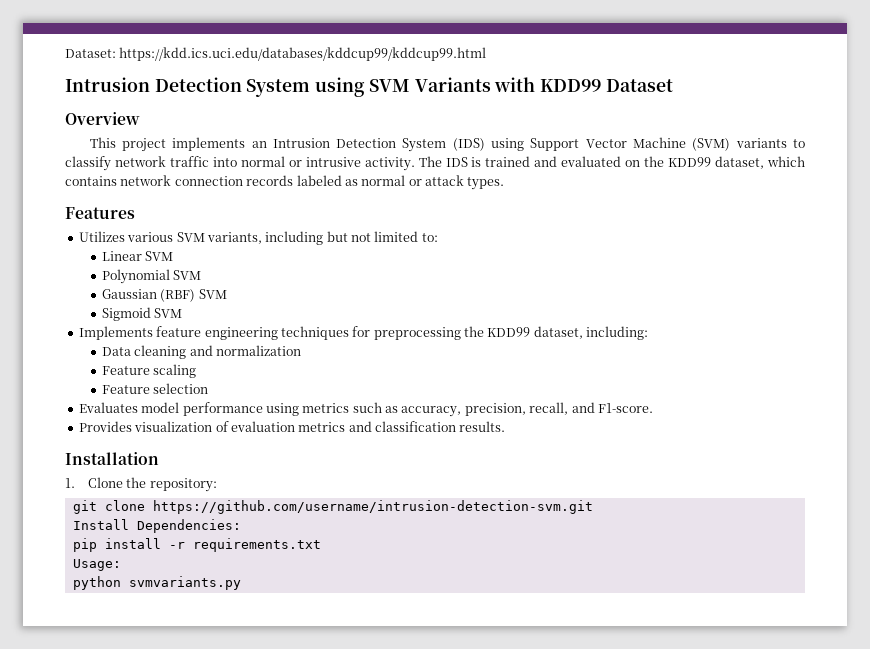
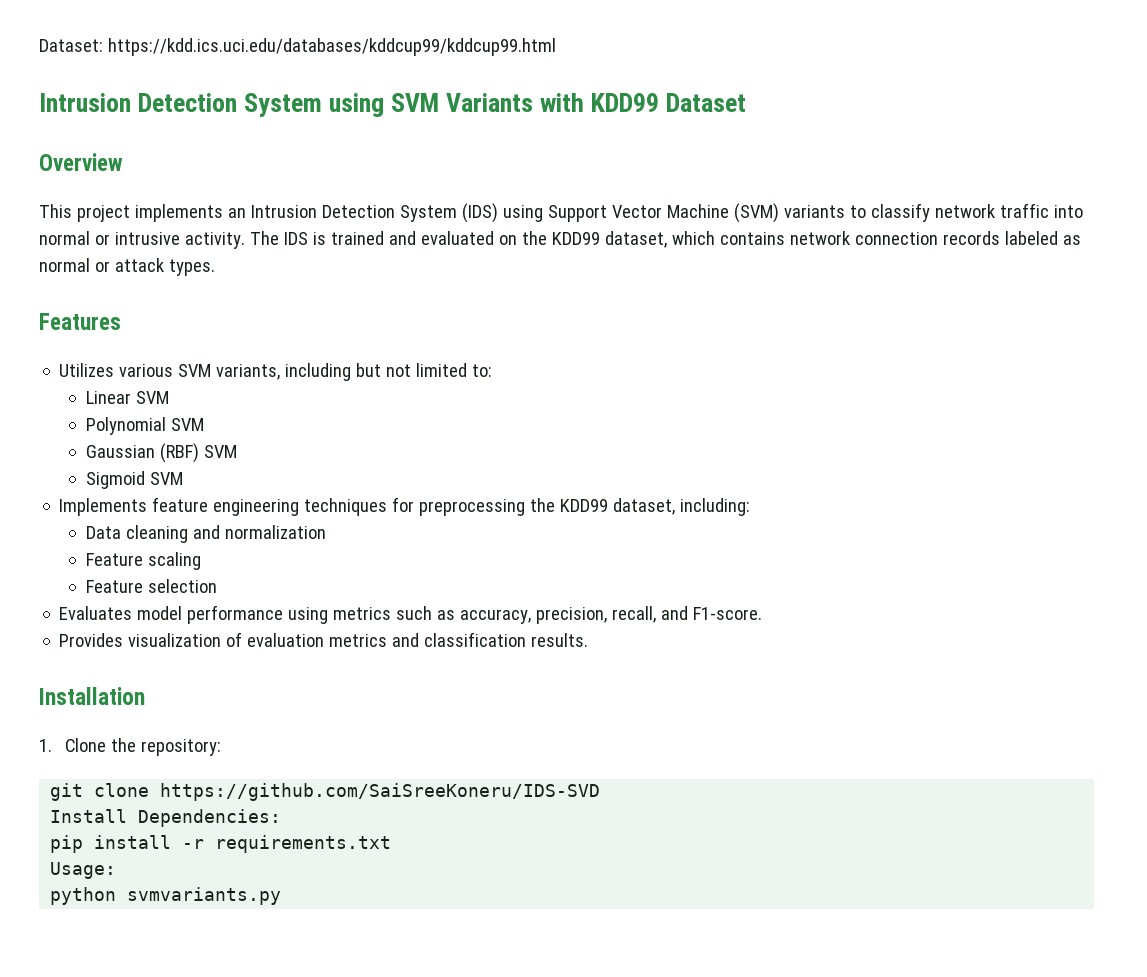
[152,500,593,514] https://github.com/username/intrusion-detection-svm.git -> [160,783,601,801] https://github.com/SaiSreeKoneru/IDS-SVD

